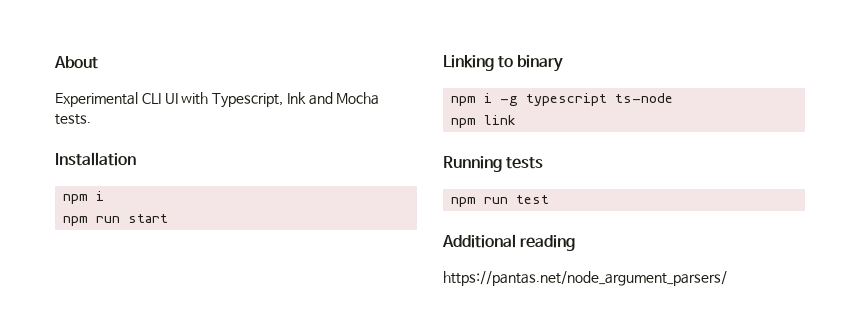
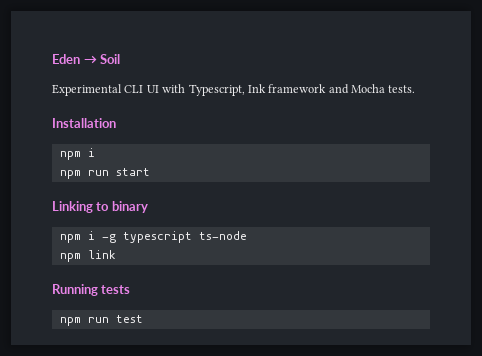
[54,56,98,69] About -> [52,54,121,64] Eden → Soil
(306, 98) none -> [268,84,327,93] framework
[442,234,576,251] [443,271,727,286] // Additional reading // https://pantas.net/node_argument_parsers/ -> (143, 319) none

